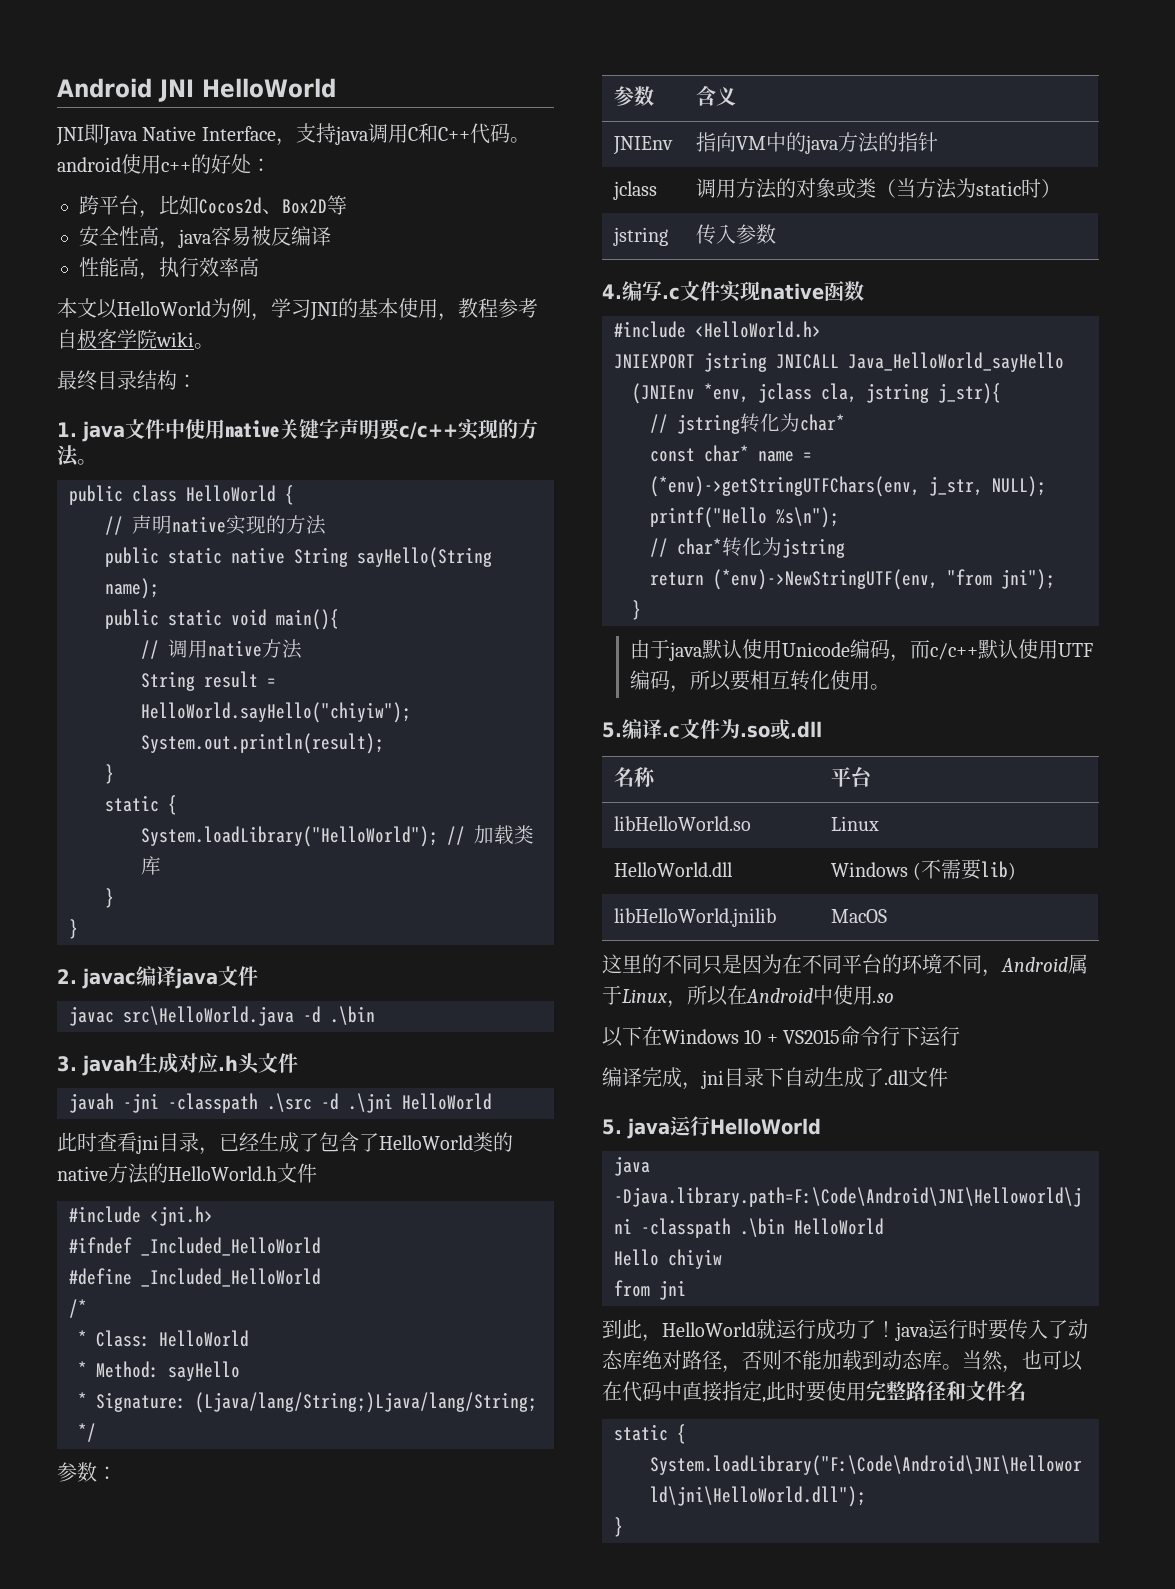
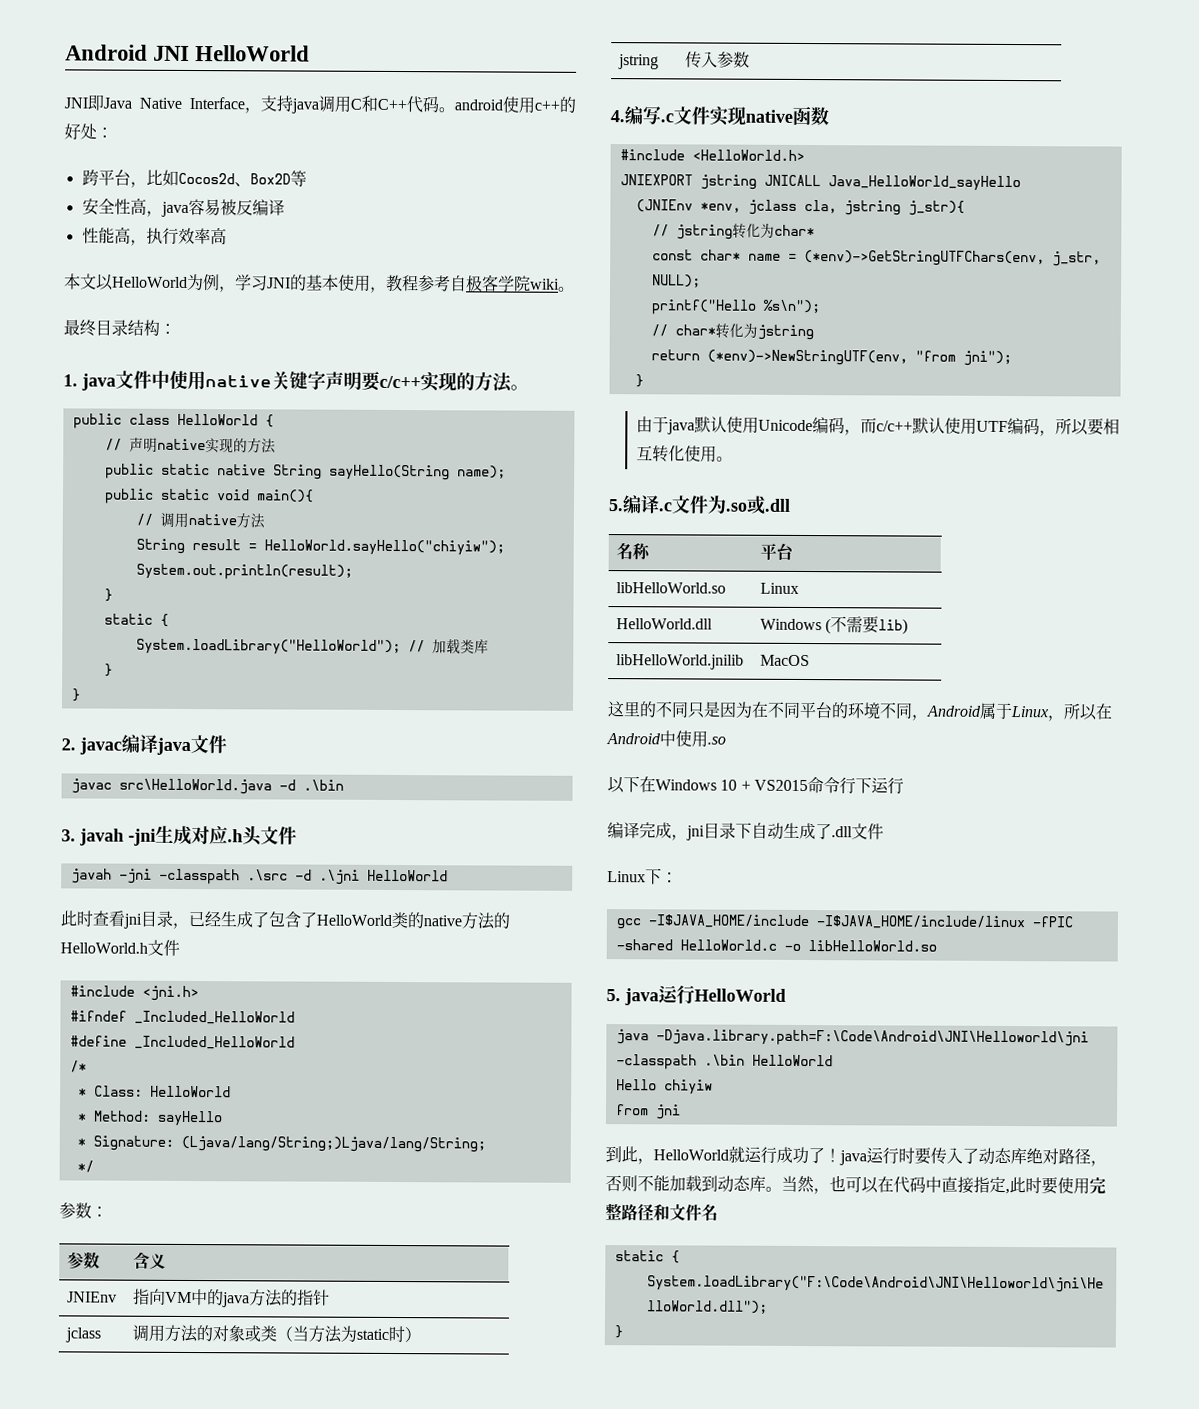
(138, 1065) none -> [128,828,156,846] -jni
[650,476,920,497] (*env)->getStringUTFChars(env, -> [803,249,1045,267] (*env)->GetStringUTFChars(env,
(948, 1077) none -> [607,868,678,885] [615,914,1073,930] [615,939,937,952] // Linux下： // gcc -I$JAVA_HOME/include -I$JAVA_HOME/include/linux -fPIC -shared HelloWorld.c -o libHelloWorld.so

